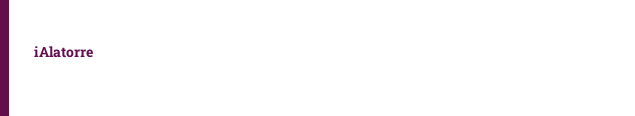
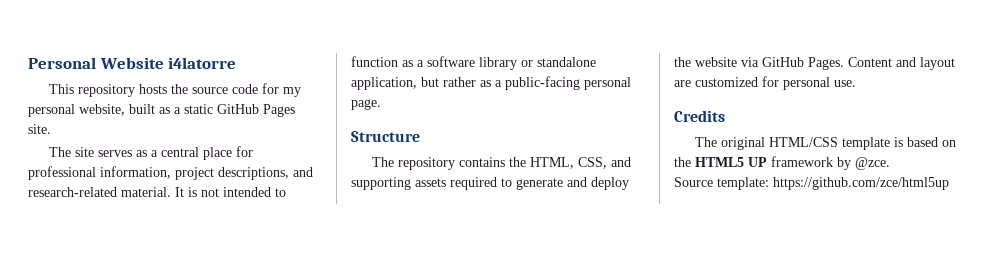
[34,46,93,58] iAlatorre -> [28,57,237,69] [49,83,302,97] [28,104,295,117] [28,124,51,134] [49,146,254,160] [28,166,313,180] [28,187,286,197] [351,56,596,70] [351,76,631,90] [351,99,381,110] [351,131,420,142] [372,157,632,170] [351,177,629,190] [674,57,955,70] [674,76,856,90] [674,110,725,122] [695,137,957,150] [674,156,890,170] [674,177,949,190] Personal Website i4latorre // This repository hosts the source code for my personal website, built as a static GitHub Pages site. // The site serves as a central place for professional information, project descriptions, and research-related material. It is not intended to function as a software library or standalone application, but rather as a public-facing personal page. // Structure // The repository contains the HTML, CSS, and supporting assets required to generate and deploy the website via GitHub Pages. Content and layout are customized for personal use. // Credits // The original HTML/CSS template is based on the HTML5 UP framework by @zce. // Source template: https://github.com/zce/html5up

